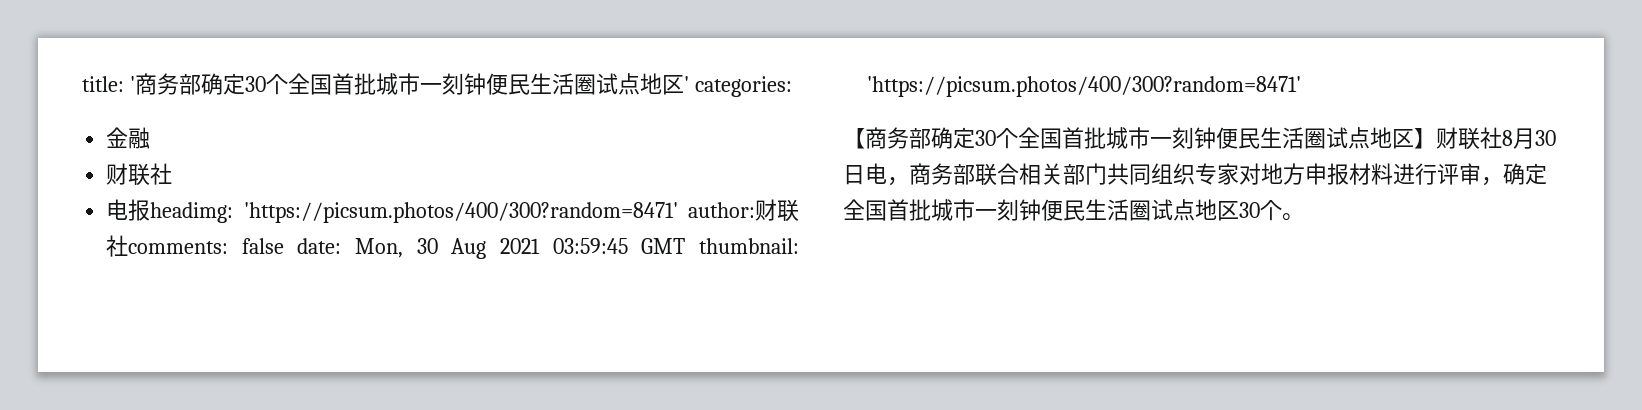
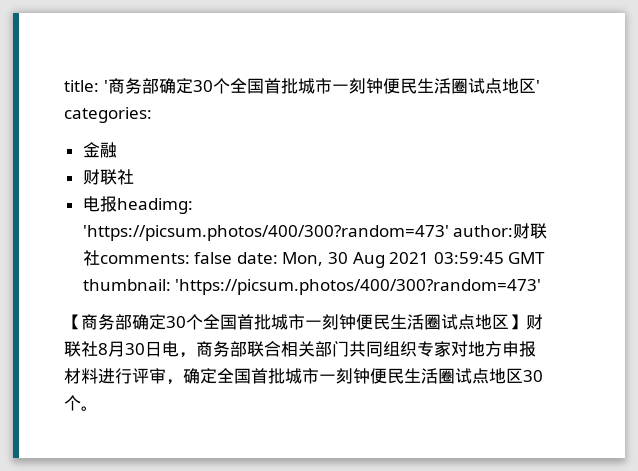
[243,202,678,223] 'https://picsum.photos/400/300?random=8471' -> [82,225,449,241] 'https://picsum.photos/400/300?random=473'
[867,76,1302,97] 'https://picsum.photos/400/300?random=8471' -> [175,279,542,295] 'https://picsum.photos/400/300?random=473'

